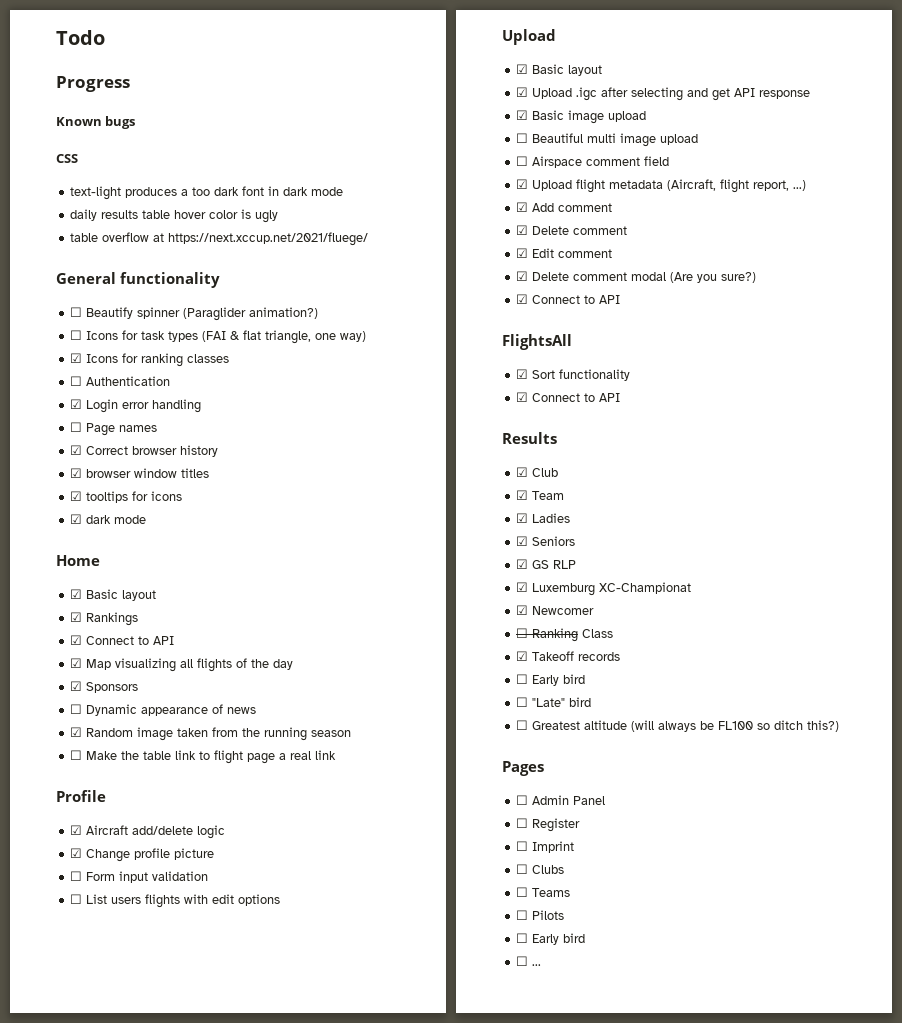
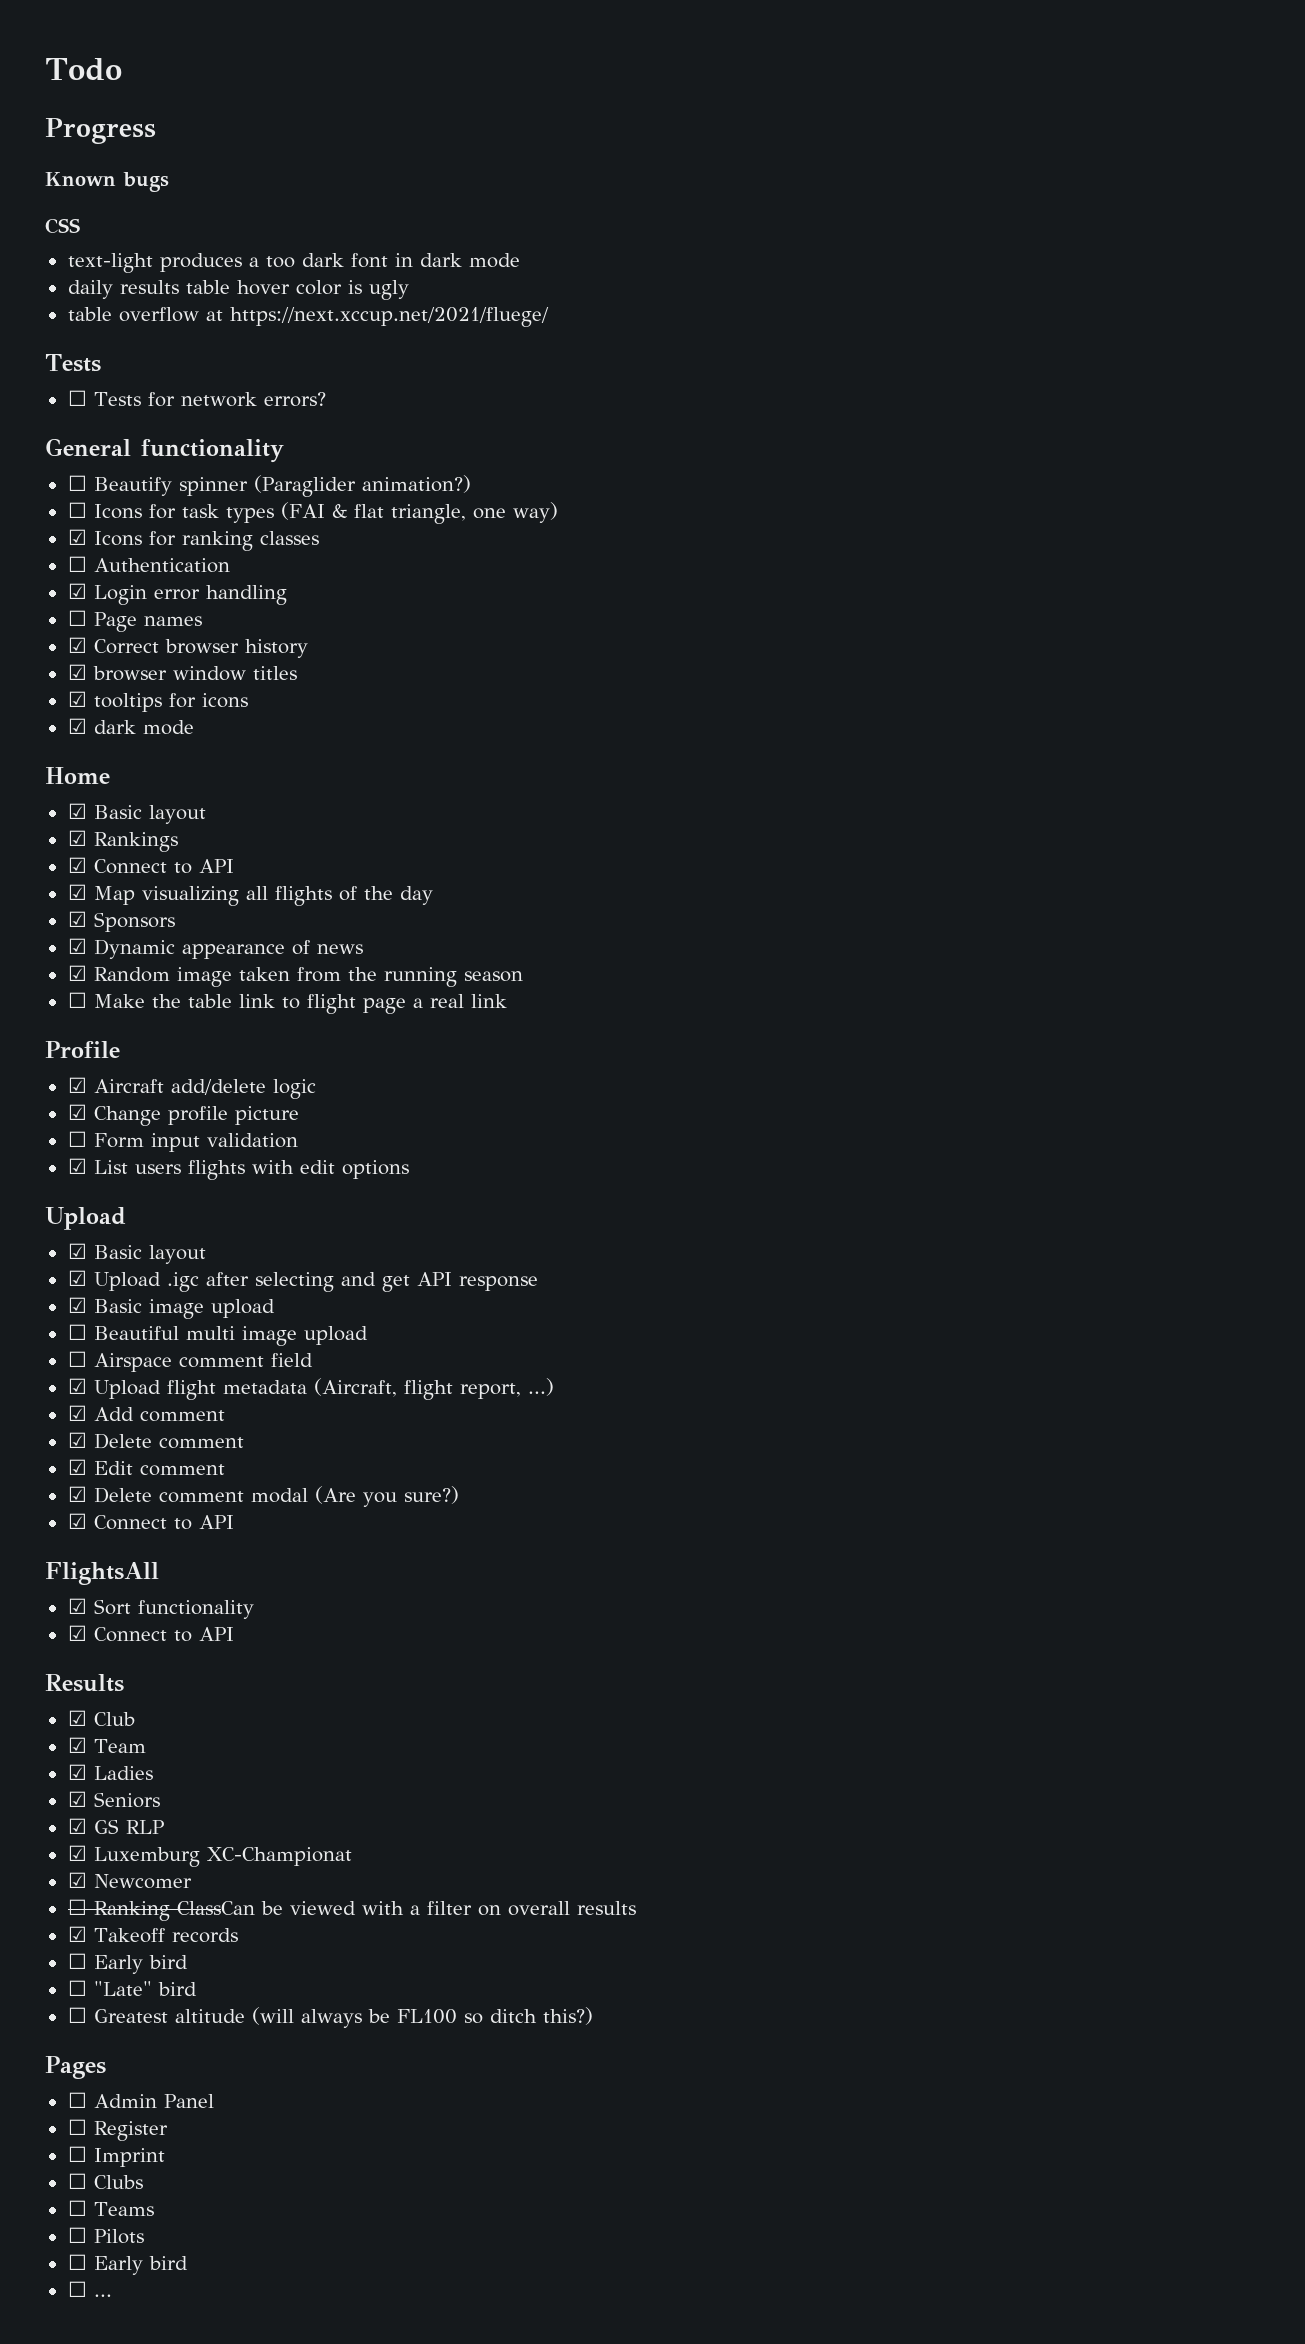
(369, 239) none -> [45,354,101,372] [67,390,326,407] // Tests // ☐ Tests for network errors?
[70,704,83,714] ☐ -> [67,938,87,954] ☑
[70,894,83,904] ☐ -> [67,1158,87,1174] ☑
[582,629,614,638] Class -> [176,1901,636,1916] ClassCan be viewed with a filter on overall results

